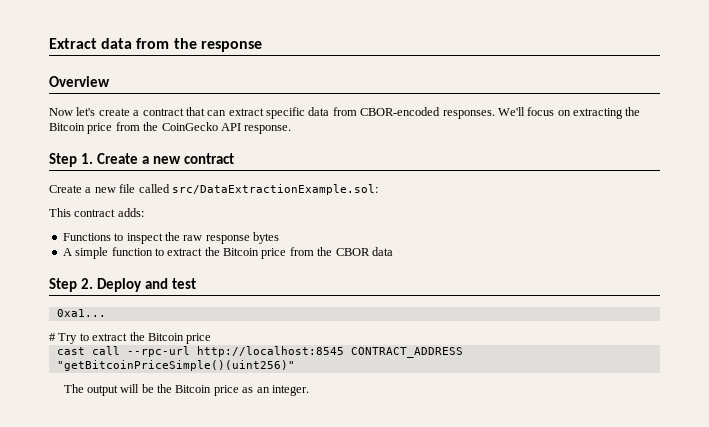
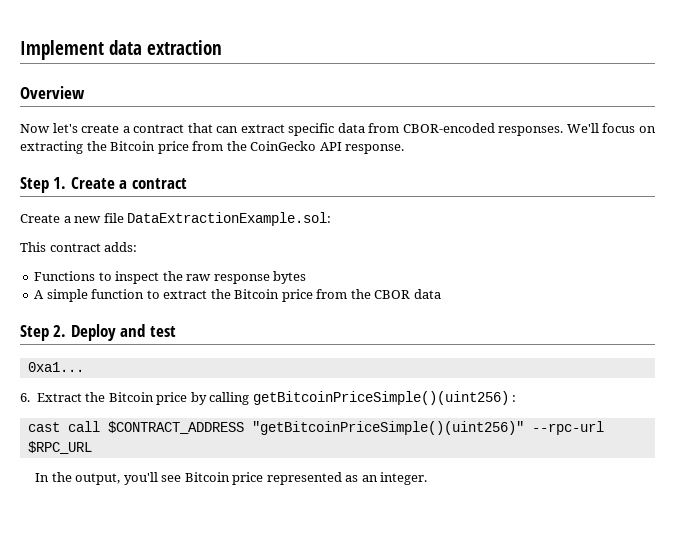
[49,38,262,52] Extract data from the response -> [20,40,222,60] Implement data extraction
[152,156,181,164] new -> (128, 184) none
[138,184,378,195] called src/DataExtractionExample.sol: -> [127,212,332,226] DataExtractionExample.sol:
[49,332,212,344] [56,346,463,358] [56,360,295,371] [63,384,239,396] # Try to extract the Bitcoin price // cast call --rpc-url http://localhost:8545 CONTRACT_ADDRESS "getBitcoinPriceSimple()(uint256)" // The output will be the Bitcoin price -> [20,391,517,405] [27,421,604,435] [27,441,92,454] [35,472,342,485] 6. Extract the Bitcoin price by calling getBitcoinPriceSimple()(uint256) : // cast call $CONTRACT_ADDRESS "getBitcoinPriceSimple()(uint256)" --rpc-url $RPC_URL // In the output, you'll see Bitcoin price represented

